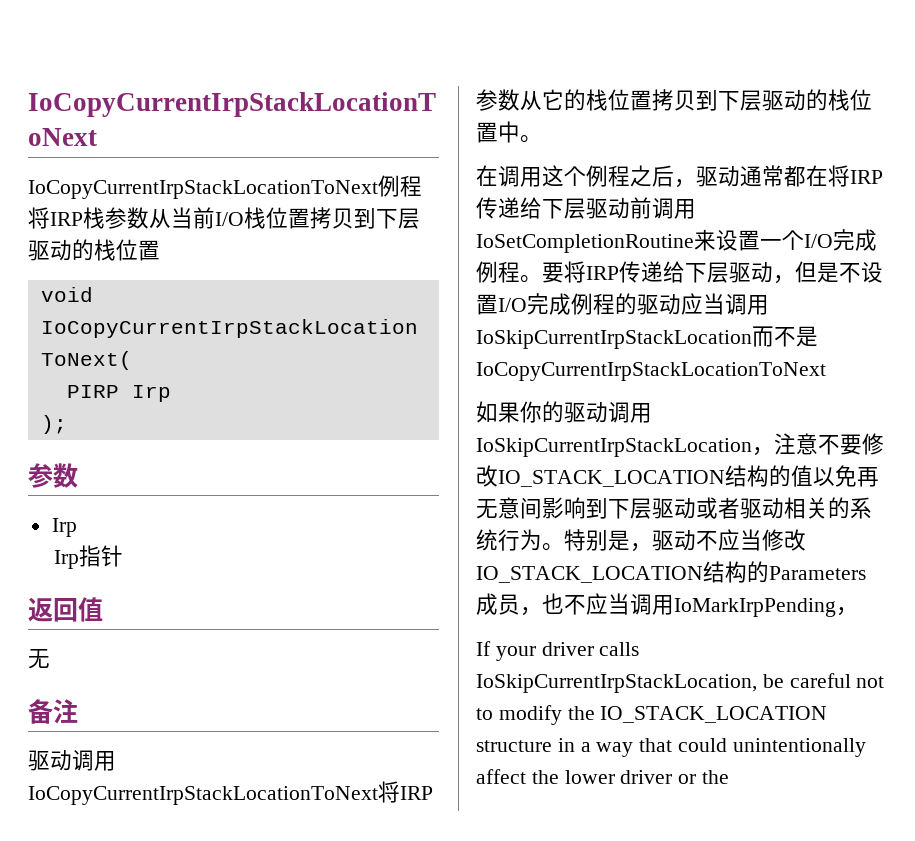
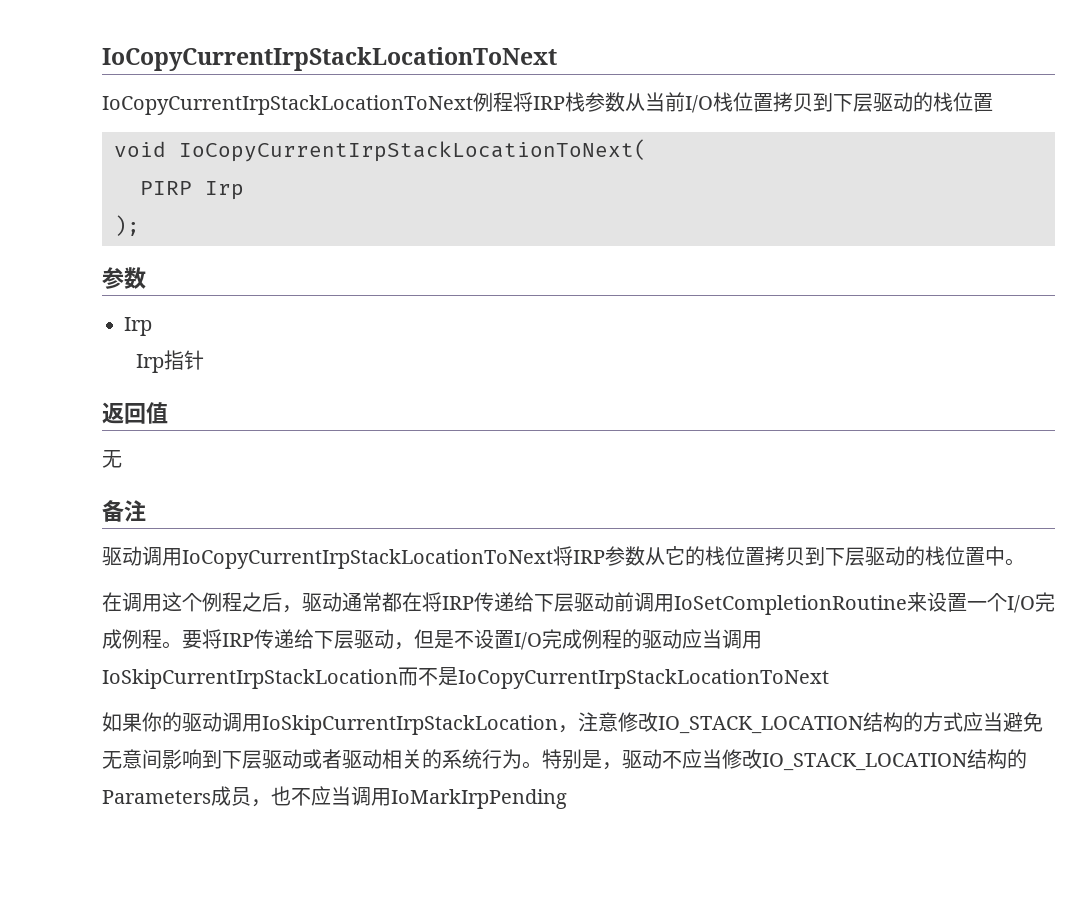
[818,433,884,455] [476,465,879,487] 不要修改IO_STACK_LOCATION结构的值以免再 -> [618,712,1043,734] 修改IO_STACK_LOCATION结构的方式应当避免
[836,607,858,616] [476,641,640,661] [476,673,885,693] [476,705,828,725] [476,738,866,757] [476,769,730,784] ， // If your driver calls IoSkipCurrentIrpStackLocation, be careful not to modify the IO_STACK_LOCATION structure in a way that could unintentionally affect the lower driver or the -> (567, 799) none

